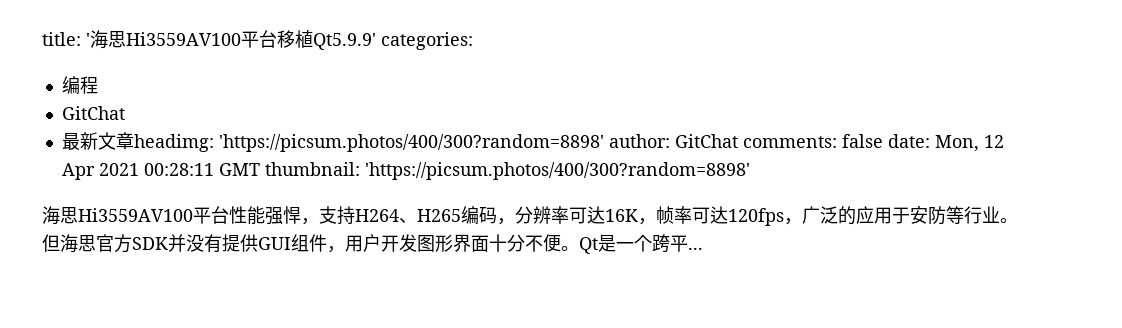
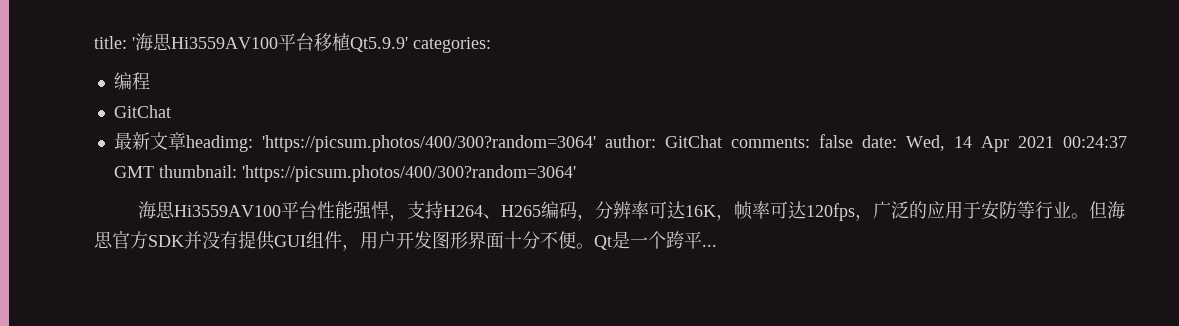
[218,134,604,152] 'https://picsum.photos/400/300?random=8898' -> [261,135,596,152] 'https://picsum.photos/400/300?random=3064'
[934,135,1004,152] Mon, 12 -> [905,135,972,151] Wed, 14
[143,163,214,176] 00:28:11 -> [1063,136,1127,148] 00:24:37
[364,162,750,180] 'https://picsum.photos/400/300?random=8898' -> [241,165,576,182] 'https://picsum.photos/400/300?random=3064'

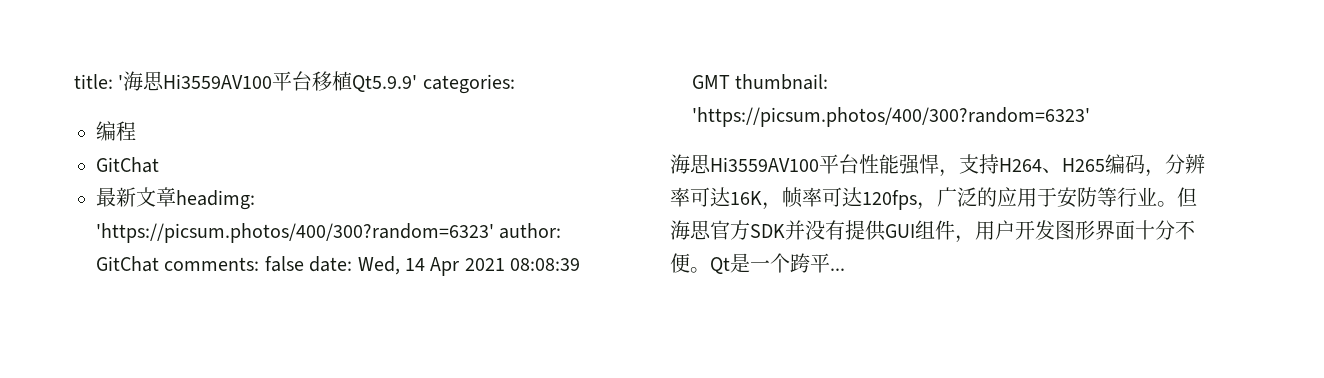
[261,135,596,152] 'https://picsum.photos/400/300?random=3064' -> [96,223,494,243] 'https://picsum.photos/400/300?random=6323'
[1063,136,1127,148] 00:24:37 -> [510,258,581,271] 08:08:39
[241,165,576,182] 'https://picsum.photos/400/300?random=3064' -> [692,107,1090,127] 'https://picsum.photos/400/300?random=6323'

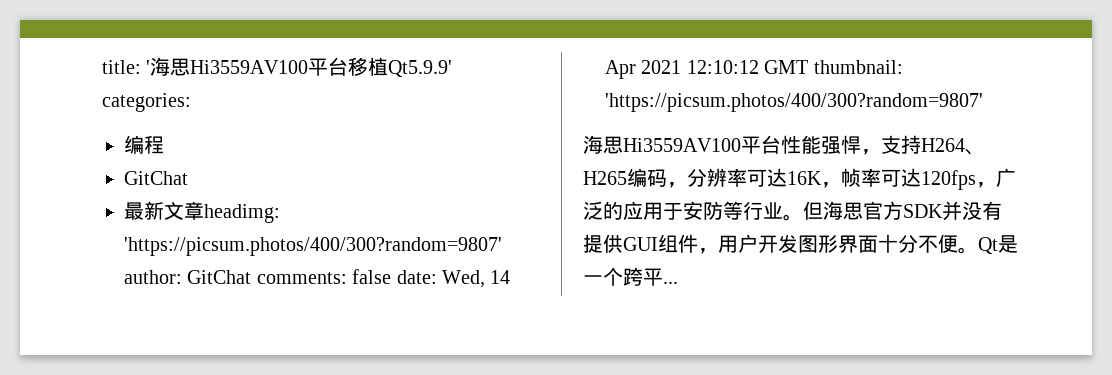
[96,223,494,243] 'https://picsum.photos/400/300?random=6323' -> [124,237,502,256] 'https://picsum.photos/400/300?random=9807'
[510,258,581,271] 08:08:39 -> [686,60,759,74] 12:10:12
[692,107,1090,127] 'https://picsum.photos/400/300?random=6323' -> [605,93,983,112] 'https://picsum.photos/400/300?random=9807'

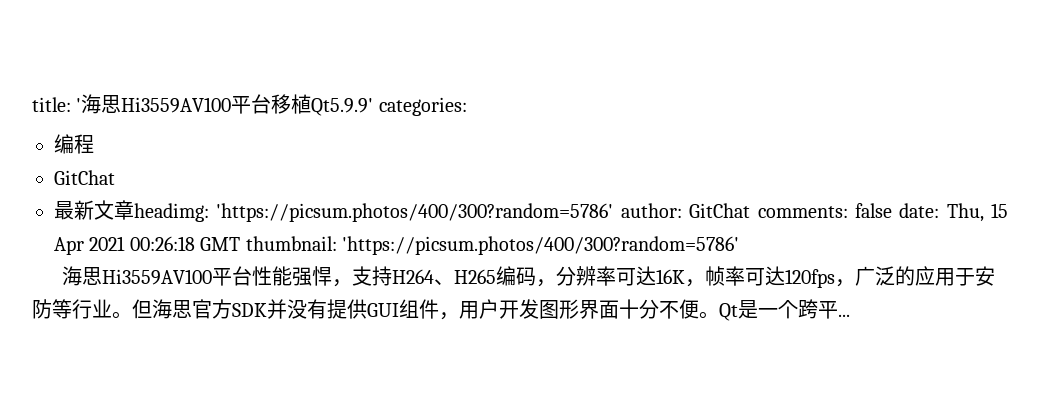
[124,237,502,256] 'https://picsum.photos/400/300?random=9807' -> [216,203,614,222] 'https://picsum.photos/400/300?random=5786'
[442,270,511,288] Wed, 14 -> [946,203,1008,222] Thu, 15
[686,60,759,74] 12:10:12 -> [129,236,195,251] 00:26:18
[605,93,983,112] 'https://picsum.photos/400/300?random=9807' -> [342,236,739,255] 'https://picsum.photos/400/300?random=5786'

